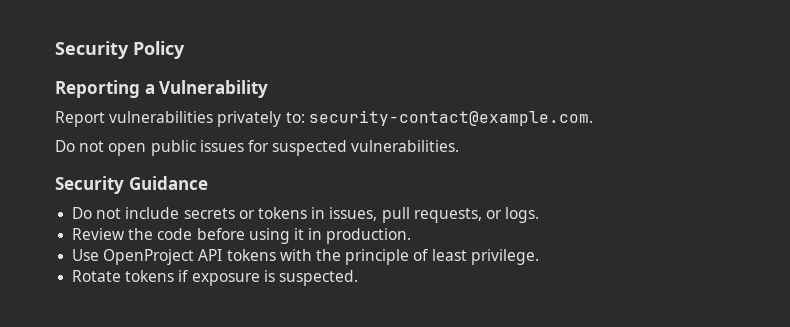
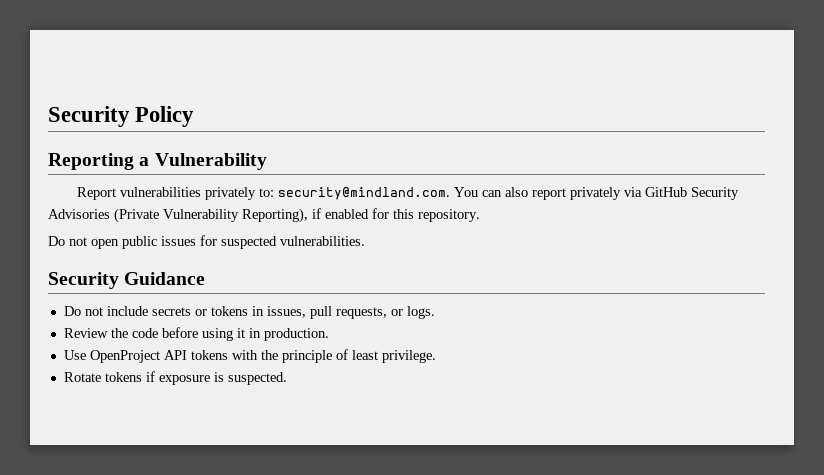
[308,110,593,126] security-contact@example.com. -> [278,187,740,200] [48,208,480,223] security@mindland.com. You can also report privately via GitHub Security Advisories (Private Vulnerability Reporting), if enabled for this repository.

